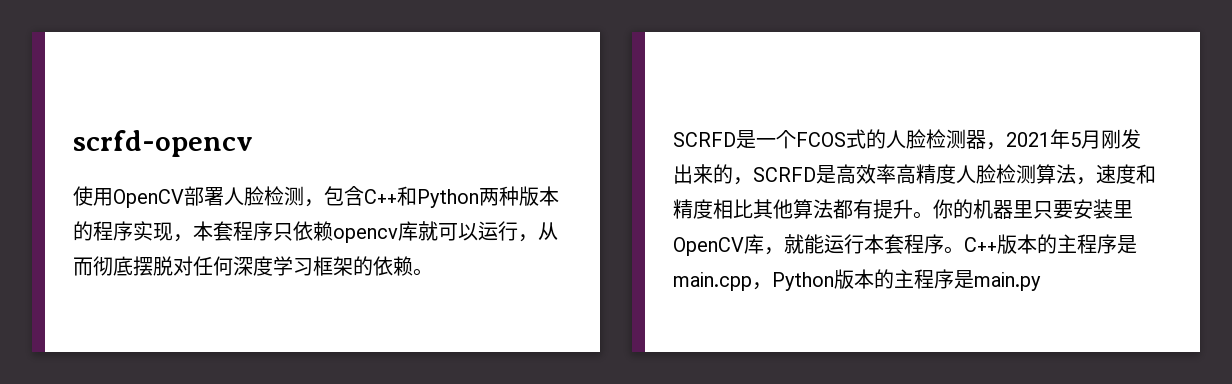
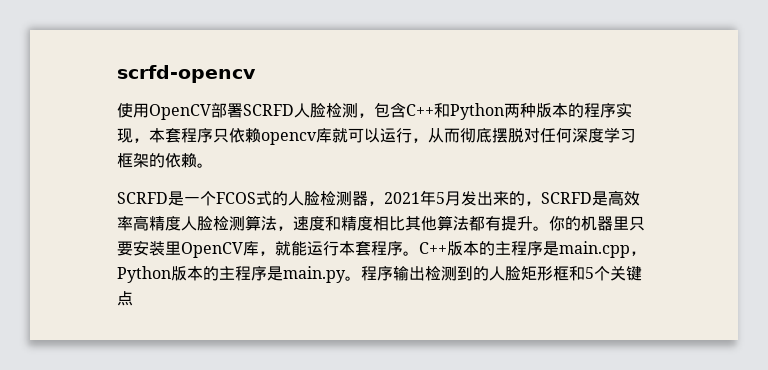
(224, 196) none -> [243,104,294,116] SCRFD
[1101,129,1121,149] 刚 -> (461, 198) none
(1041, 281) none -> [345,266,642,281] [117,291,133,306] 。程序输出检测到的人脸矩形框和5个关键点

